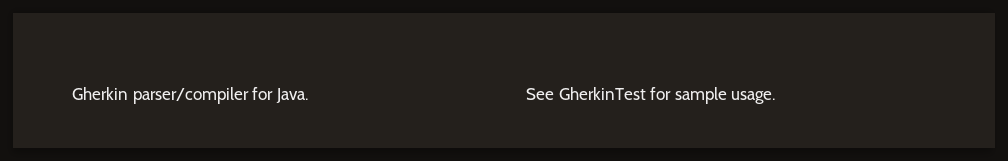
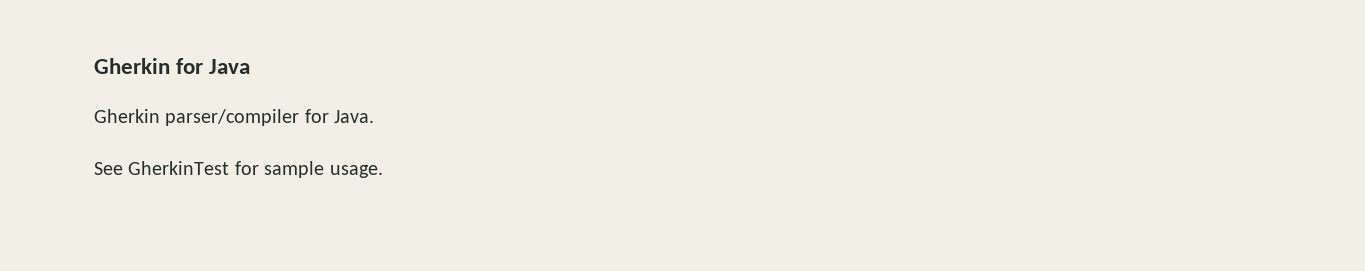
[72,87,128,100] Gherkin -> [94,58,251,74] [94,109,160,123] Gherkin for Java // Gherkin

